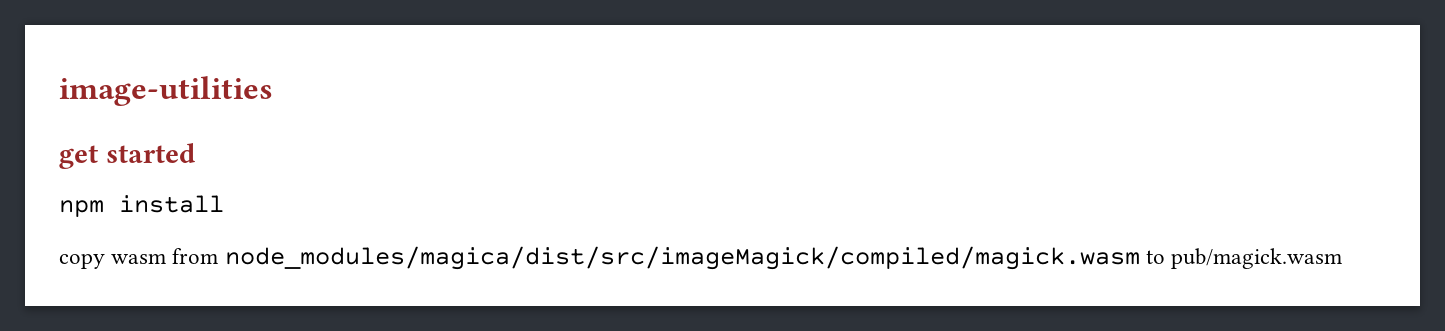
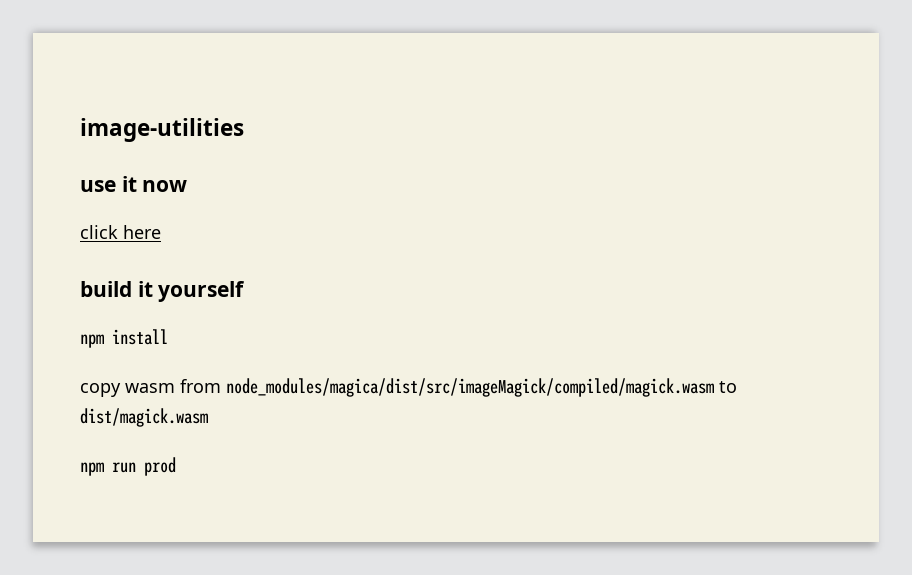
[59,143,195,169] get started -> [80,176,188,192] [80,225,161,239] [80,281,246,302] use it now // click here // build it yourself
[1171,248,1343,269] pub/magick.wasm -> [80,408,208,427] [80,457,176,476] dist/magick.wasm // npm run prod

